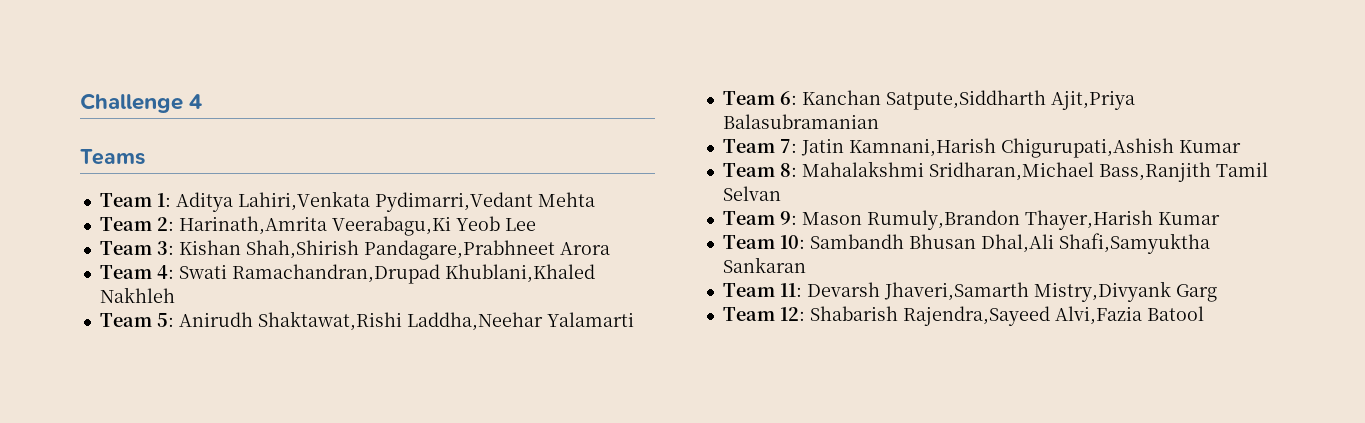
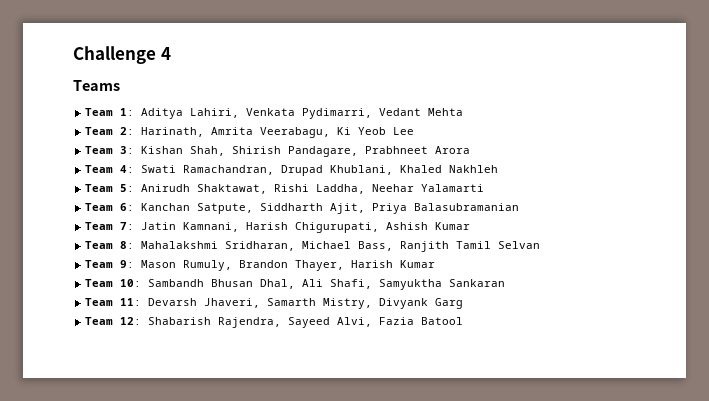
[237,191,533,212] Lahiri,Venkata Pydimarri,Vedant -> [190,108,422,119] Lahiri, Venkata Pydimarri, Vedant
[178,216,451,236] Harinath,Amrita Veerabagu,Ki -> [141,127,352,138] Harinath, Amrita Veerabagu, Ki
[245,240,555,260] Shah,Shirish Pandagare,Prabhneet -> [190,146,429,157] Shah, Shirish Pandagare, Prabhneet
[231,264,595,284] Ramachandran,Drupad Khublani,Khaled -> [183,165,443,176] Ramachandran, Drupad Khublani, Khaled
[257,311,543,331] Shaktawat,Rishi Laddha,Neehar -> [197,184,415,194] Shaktawat, Rishi Laddha, Neehar
[885,90,1135,110] Satpute,Siddharth Ajit,Priya -> [197,203,408,214] Satpute, Siddharth Ajit, Priya
[848,138,1174,158] Kamnani,Harish Chigurupati,Ashish -> [183,222,429,233] Kamnani, Harish Chigurupati, Ashish
[928,162,1211,182] Sridharan,Michael Bass,Ranjith -> [225,241,450,252] Sridharan, Michael Bass, Ranjith
[866,210,1153,230] Rumuly,Brandon Thayer,Harish -> [183,260,394,271] Rumuly, Brandon Thayer, Harish
[980,233,1210,254] Dhal,Ali Shafi,Samyuktha -> [260,279,443,290] Dhal, Ali Shafi, Samyuktha
[883,281,1171,302] Jhaveri,Samarth Mistry,Divyank -> [204,298,429,309] Jhaveri, Samarth Mistry, Divyank
[902,306,1142,326] Rajendra,Sayeed Alvi,Fazia -> [218,317,415,328] Rajendra, Sayeed Alvi, Fazia

